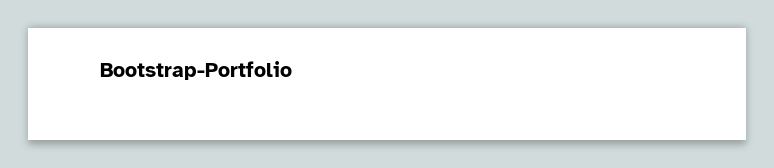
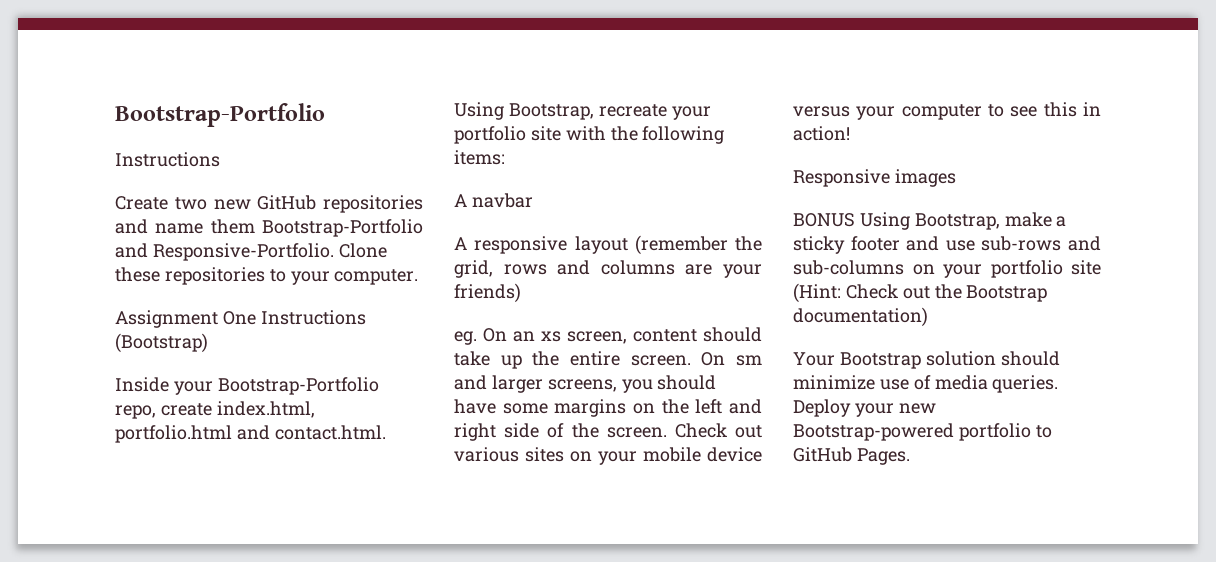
[100,61,292,80] Bootstrap-Portfolio -> [115,103,325,127] [115,152,220,167] [115,195,423,213] [115,219,423,237] [115,243,387,261] [115,267,419,285] [115,310,366,328] [115,333,208,353] [115,377,379,395] [115,401,315,419] [115,425,386,443] [454,102,711,120] [454,126,725,144] [454,150,505,165] [454,193,533,208] [454,235,762,255] [454,260,762,278] [454,283,521,303] [454,327,762,345] [454,351,762,369] [454,375,717,393] [454,399,762,417] [454,423,762,441] [454,447,762,465] [793,102,1101,120] [793,126,850,141] [793,169,956,187] [793,212,1067,230] [793,236,1101,254] [793,260,1101,278] [793,283,1048,303] [793,307,928,327] [793,351,1060,369] [793,375,1059,393] [793,399,936,417] [793,423,1052,441] [793,447,910,465] Bootstrap-Portfolio // Instructions // Create two new GitHub repositories and name them Bootstrap-Portfolio and Responsive-Portfolio. Clone these repositories to your computer. // Assignment One Instructions (Bootstrap) // Inside your Bootstrap-Portfolio repo, create index.html, portfolio.html and contact.html. Using Bootstrap, recreate your portfolio site with the following items: // A navbar // A responsive layout (remember the grid, rows and columns are your friends) // eg. On an xs screen, content should take up the entire screen. On sm and larger screens, you should have some margins on the left and right side of the screen. Check out various sites on your mobile device versus your computer to see this in action! // Responsive images // BONUS Using Bootstrap, make a sticky footer and use sub-rows and sub-columns on your portfolio site (Hint: Check out the Bootstrap documentation) // Your Bootstrap solution should minimize use of media queries. Deploy your new Bootstrap-powered portfolio to GitHub Pages.

